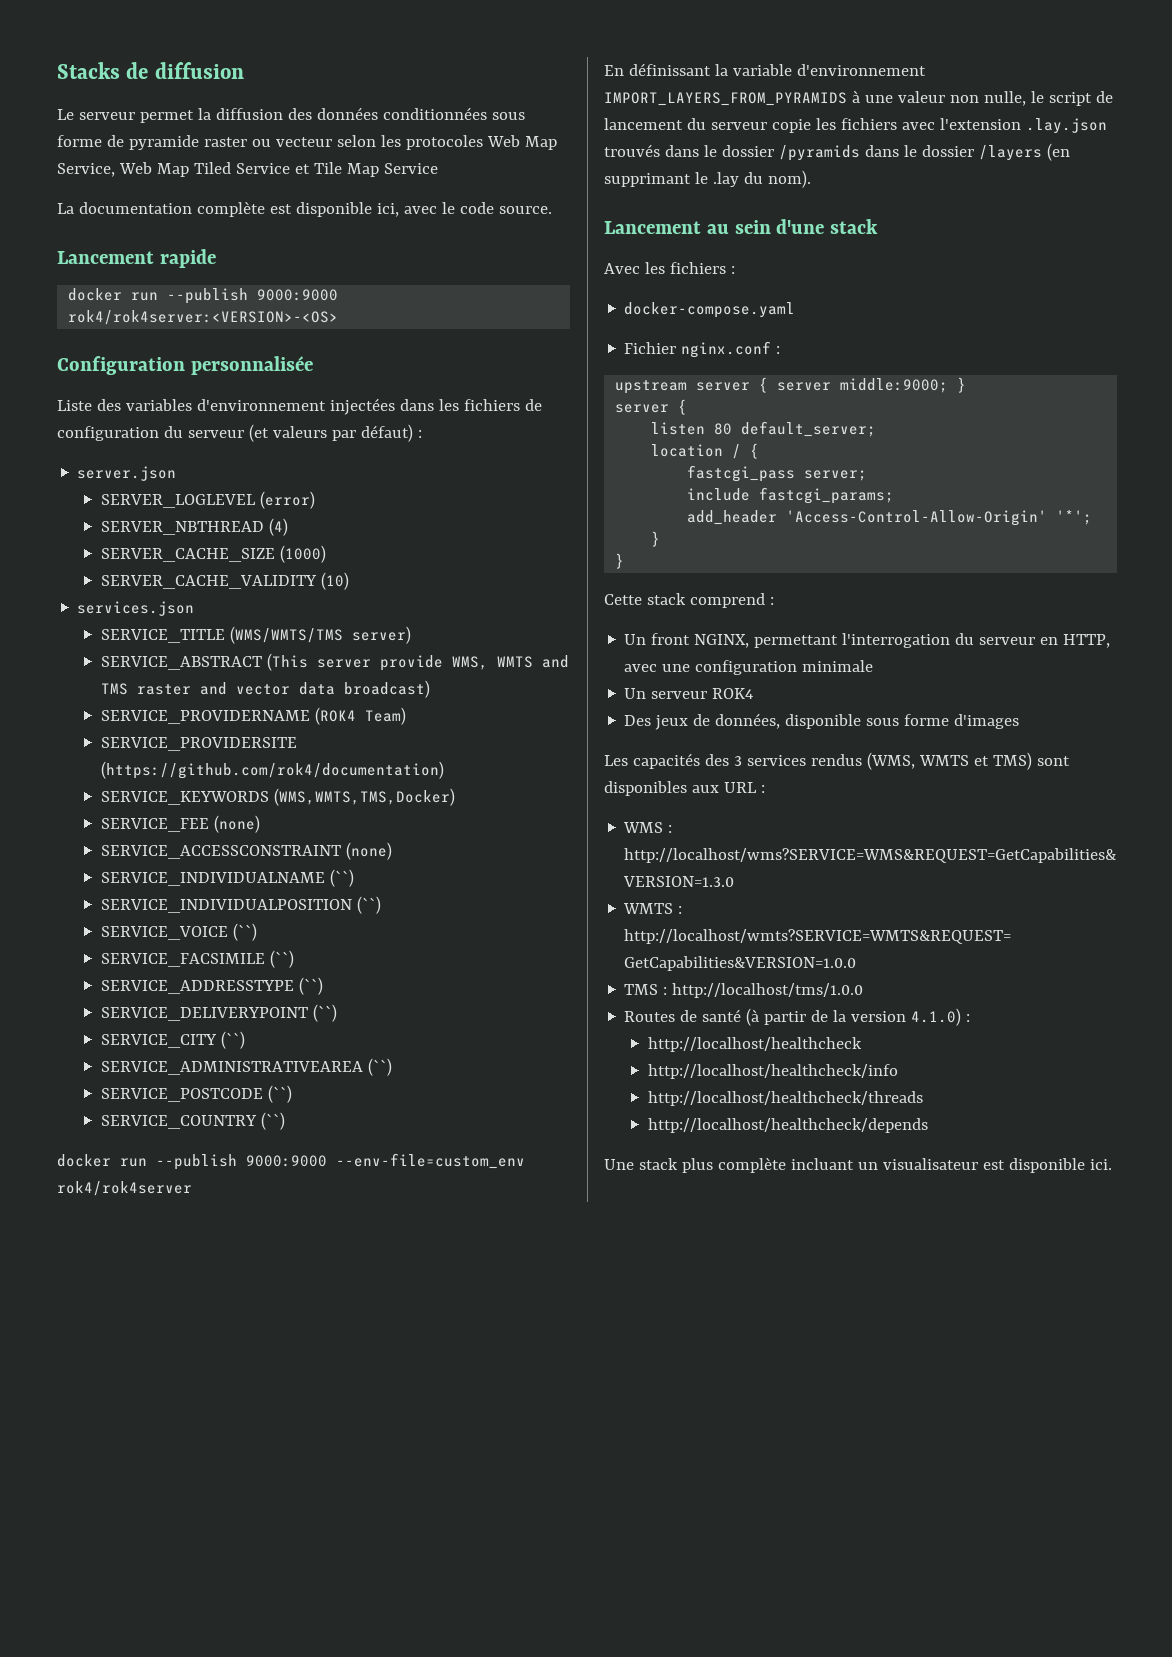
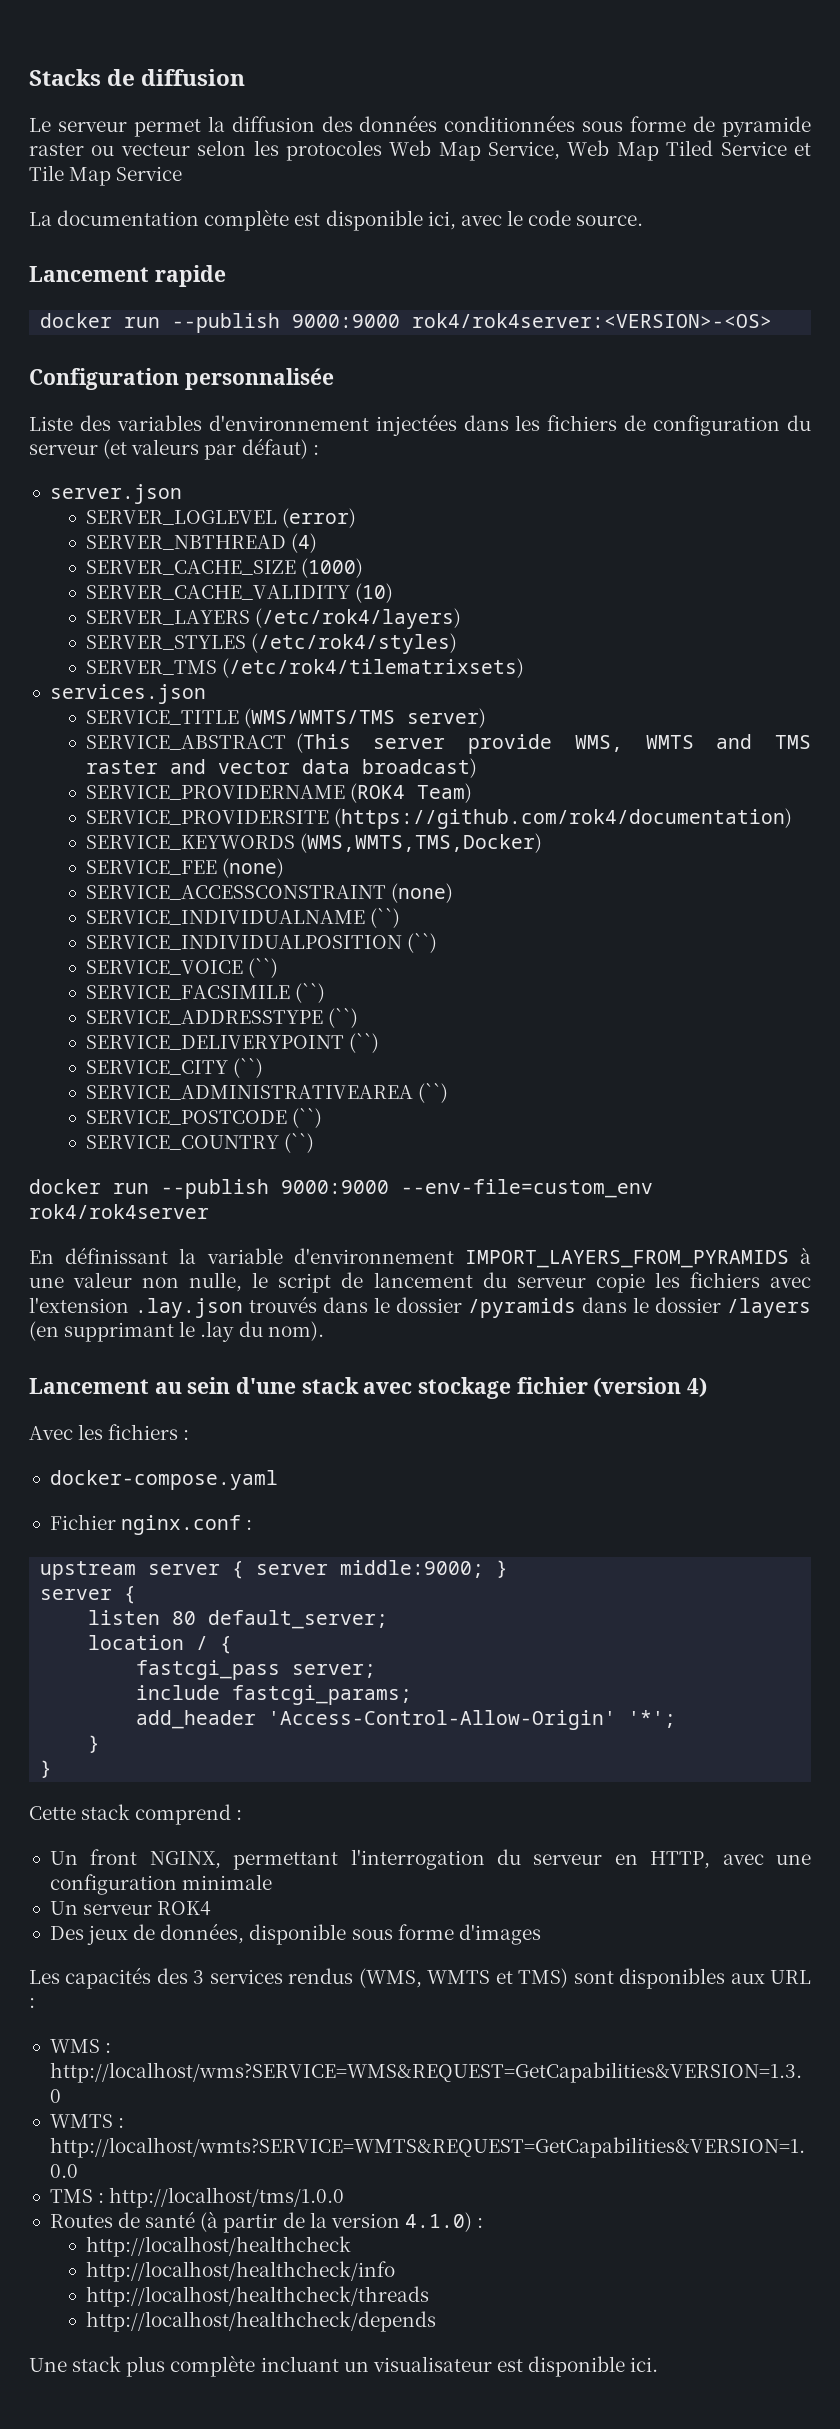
(349, 581) none -> [85,608,462,629] [85,633,458,654] [85,658,525,678] // SERVER_LAYERS (/etc/rok4/layers) // SERVER_STYLES (/etc/rok4/styles) // SERVER_TMS (/etc/rok4/tilematrixsets)
(879, 226) none -> [363,1377,708,1399] avec stockage fichier (version 4)

